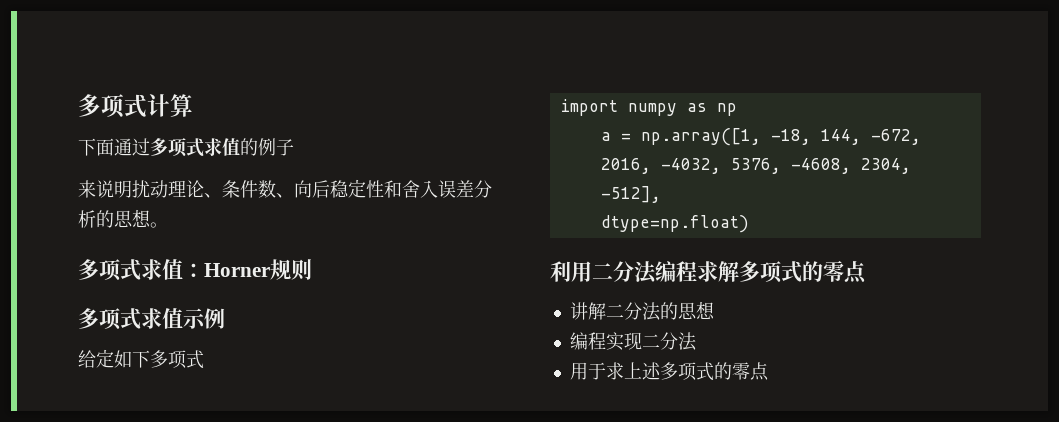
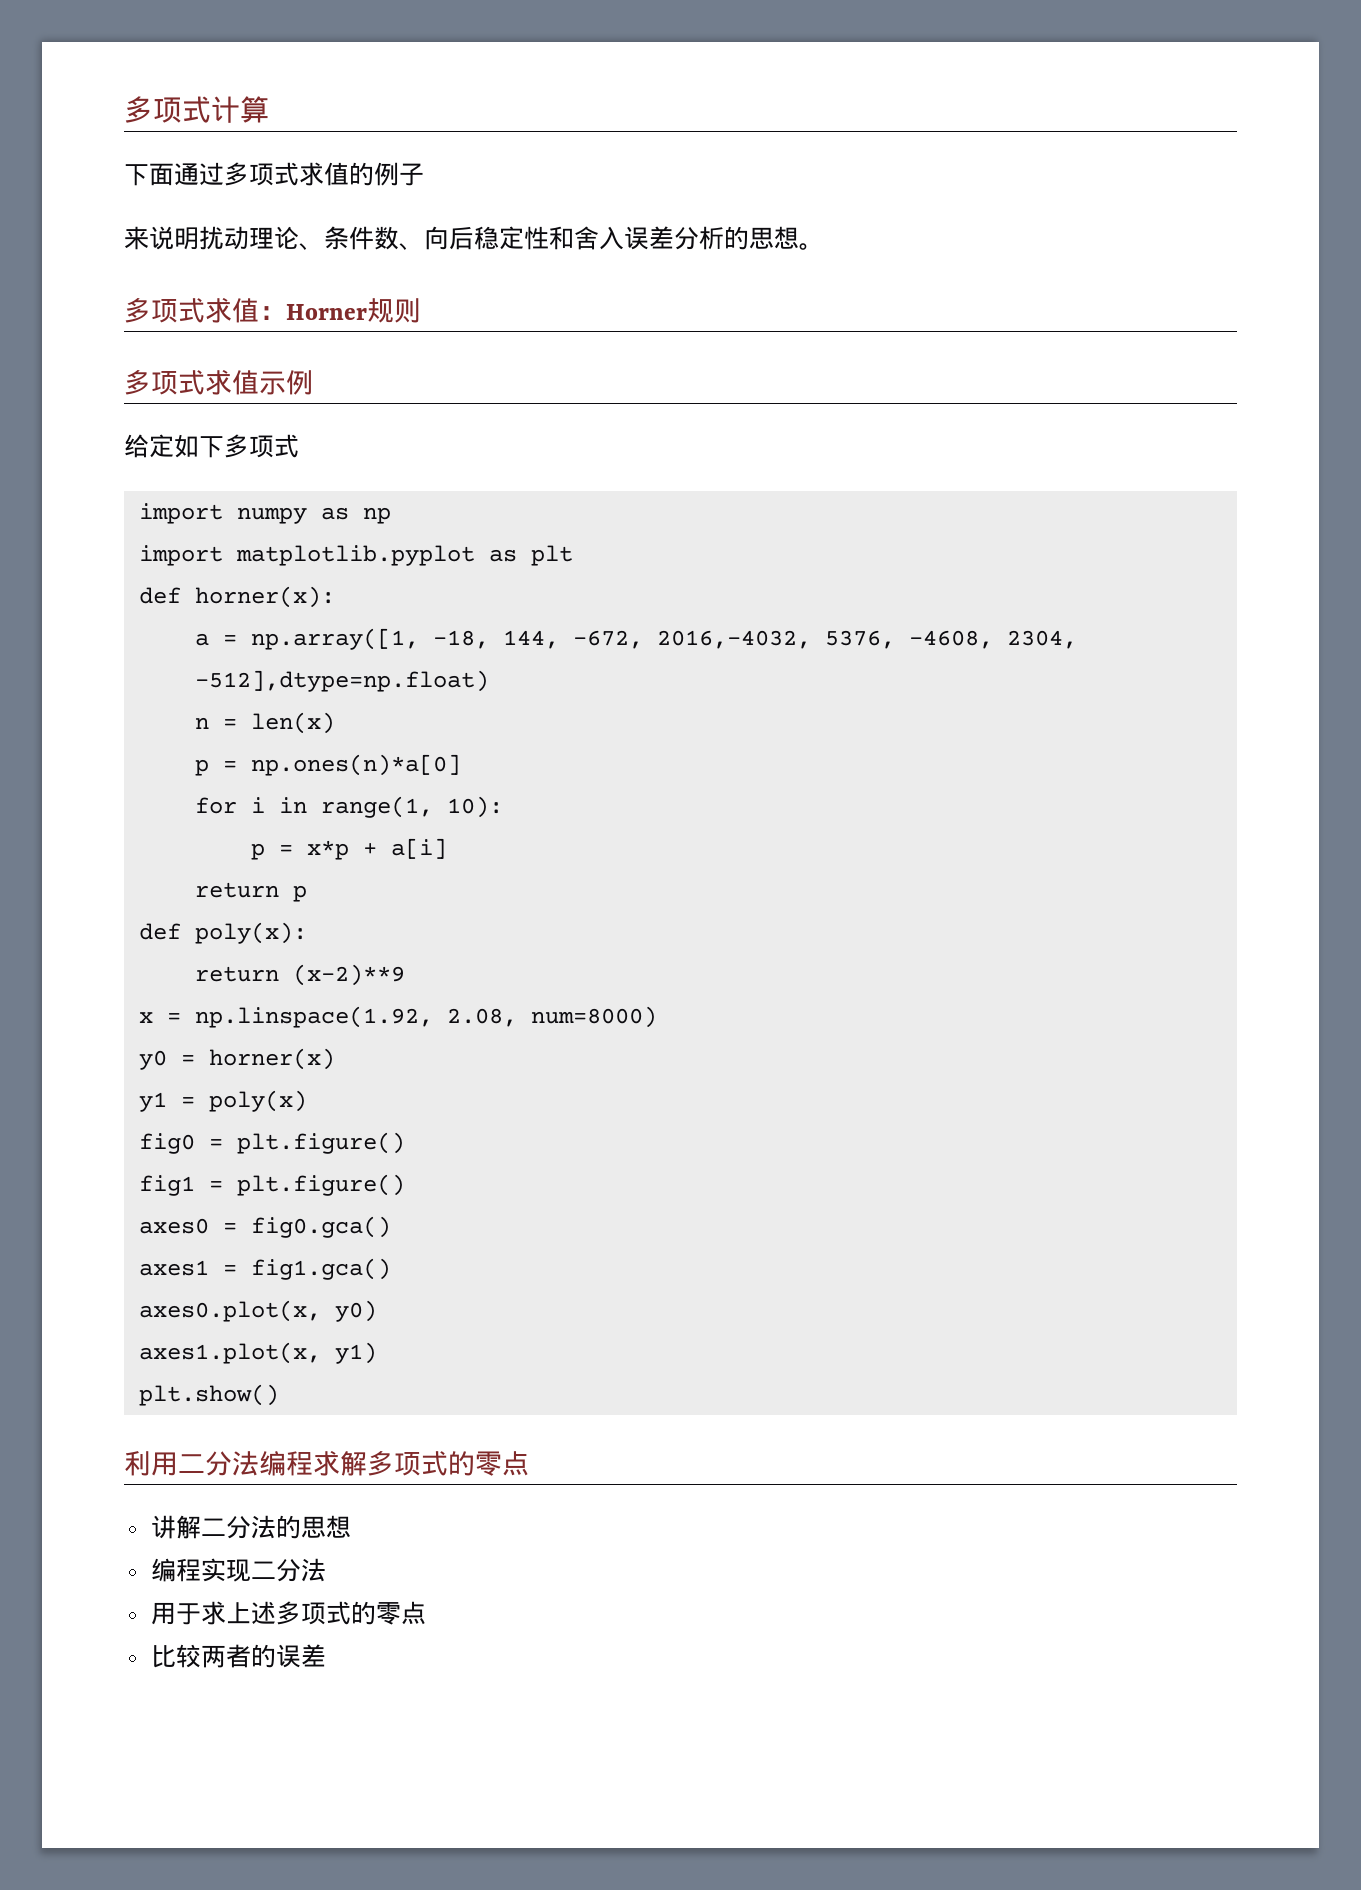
(737, 109) none -> [138,545,573,566] [138,586,335,608] // import matplotlib.pyplot as plt // def horner(x):
[600,158,721,174] 2016, -4032, -> [656,630,811,649] 2016,-4032,
[600,186,661,203] [600,215,749,233] -512], // dtype=np.float) -> [194,670,489,692] [194,712,335,734] [194,754,461,776] [194,796,503,818] [250,838,447,860] [194,882,307,902] [138,922,307,944] [194,964,405,986] [138,1006,657,1028] [138,1048,335,1070] [138,1090,307,1112] [138,1132,405,1154] [138,1174,405,1196] [138,1216,391,1238] [138,1258,391,1280] [138,1300,377,1322] [138,1342,377,1364] [138,1384,279,1406] -512],dtype=np.float) // n = len(x) // p = np.ones(n)*a[0] // for i in range(1, 10): // p = x*p + a[i] // return p // def poly(x): // return (x-2)**9 // x = np.linspace(1.92, 2.08, num=8000) // y0 = horner(x) // y1 = poly(x) // fig0 = plt.figure() // fig1 = plt.figure() // axes0 = fig0.gca() // axes1 = fig1.gca() // axes0.plot(x, y0) // axes1.plot(x, y1) // plt.show()
(769, 371) none -> [150,1644,326,1668] // 比较两者的误差

